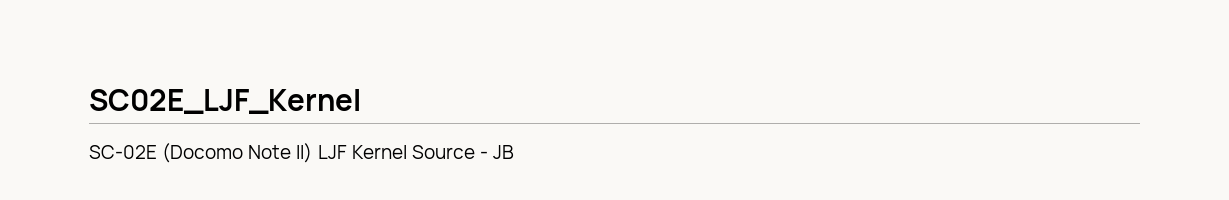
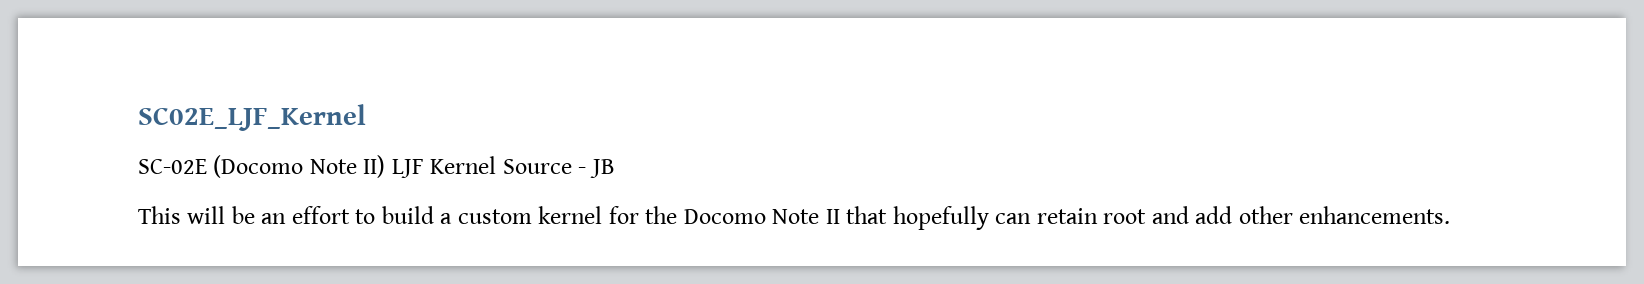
(515, 152) none -> [138,206,1451,230] // This will be an effort to build a custom kernel for the Docomo Note II that hopefully can retain root and add other enhancements.

